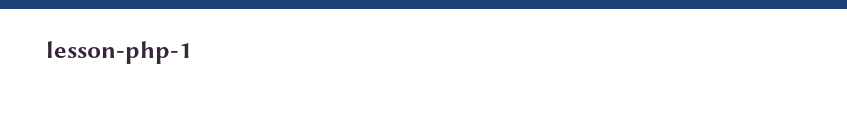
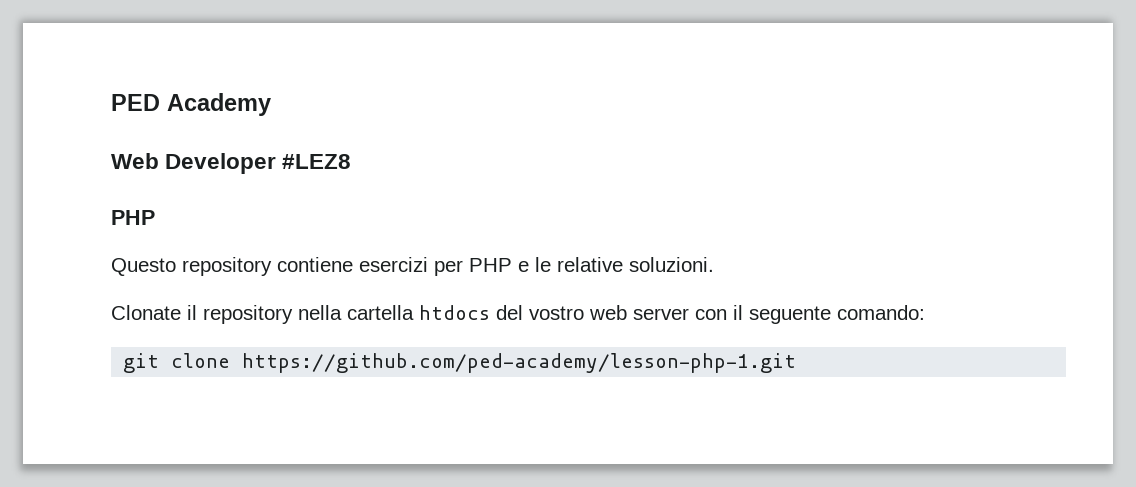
[46,41,192,64] lesson-php-1 -> [111,93,271,116] [111,153,352,174] [111,210,155,225] [111,257,714,276] [111,305,925,324] [123,353,797,373] PED Academy // Web Developer #LEZ8 // PHP // Questo repository contiene esercizi per PHP e le relative soluzioni. // Clonate il repository nella cartella htdocs del vostro web server con il seguente comando: // git clone https://github.com/ped-academy/lesson-php-1.git

